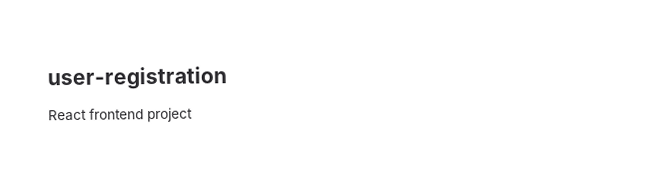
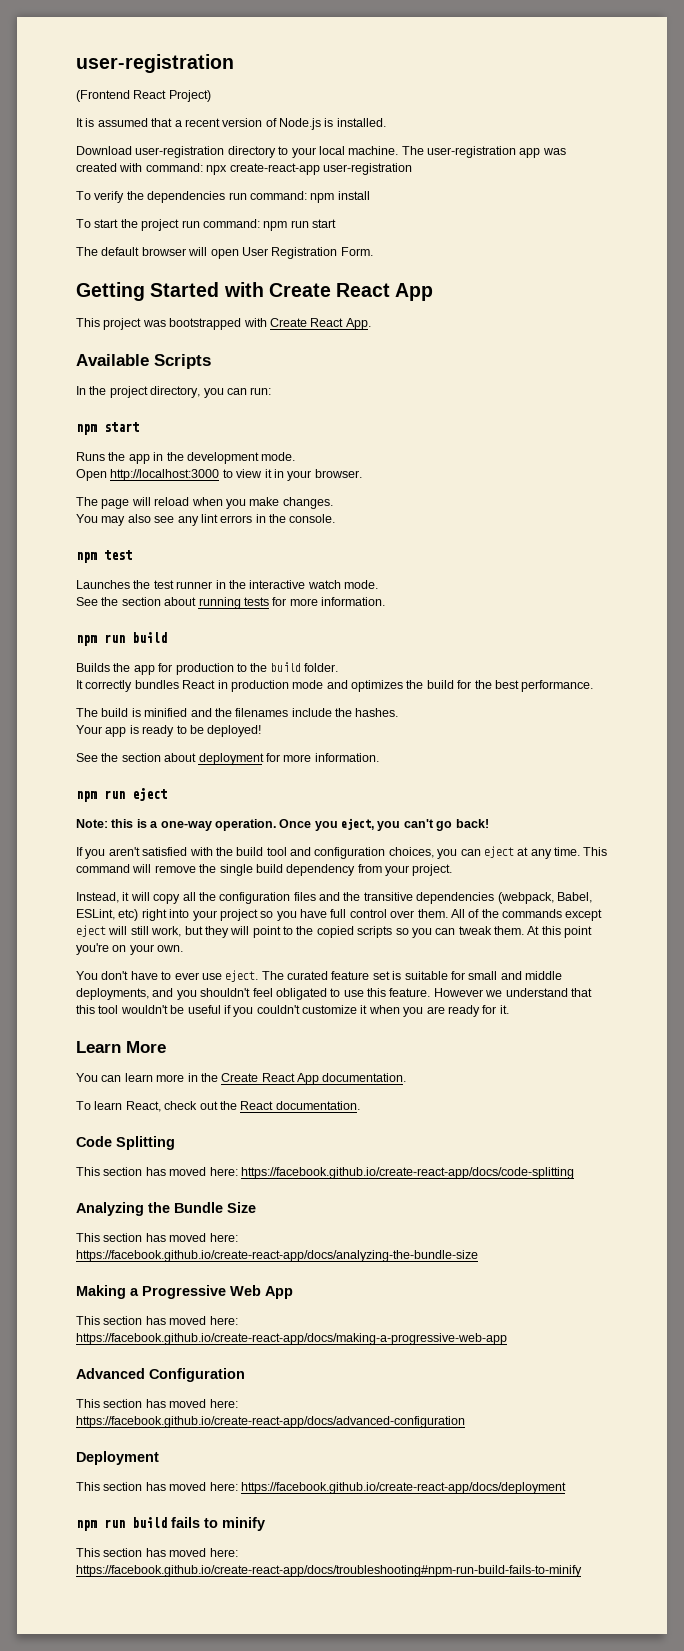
[47,66,227,91] [48,107,193,123] user-registration // React frontend project -> [76,54,234,73] [76,90,211,102] [76,118,386,130] [76,146,566,158] [76,163,412,175] [76,191,370,203] [76,219,336,231] [76,247,373,259] [76,282,434,301] [76,318,371,330] [76,354,211,369] [76,386,272,398] [76,422,139,435] [76,452,296,464] [76,469,362,481] [76,497,333,509] [76,514,336,526] [76,550,132,563] [76,580,378,589] [76,597,385,609] [76,632,167,646] [76,662,338,675] [76,680,594,692] [76,708,399,717] [76,725,262,737] [76,753,379,765] [76,788,167,802] [76,818,489,831] [76,846,608,859] [76,864,453,876] [76,892,592,904] [76,909,603,921] [76,925,593,938] [76,943,184,955] [76,970,562,982] [76,988,592,1000] [76,1005,509,1017] [76,1041,166,1053] [76,1073,407,1085] [76,1101,360,1112] [76,1136,175,1150] [76,1167,574,1179] [76,1202,256,1216] [76,1233,238,1242] [76,1250,478,1262] [76,1285,293,1299] [76,1316,238,1325] [76,1333,507,1345] [76,1368,245,1382] [76,1399,238,1408] [76,1416,465,1428] [76,1451,159,1465] [76,1482,566,1494] [76,1517,265,1531] [76,1548,238,1557] [76,1565,582,1577] user-registration // (Frontend React Project) // It is assumed that a recent version of Node.js is installed. // Download user-registration directory to your local machine. The user-registration app was created with command: npx create-react-app user-registration // To verify the dependencies run command: npm install // To start the project run command: npm run start // The default browser will open User Registration Form. // Getting Started with Create React App // This project was bootstrapped with Create React App. // Available Scripts // In the project directory, you can run: // npm start // Runs the app in the development mode. // Open http://localhost:3000 to view it in your browser. // The page will reload when you make changes. // You may also see any lint errors in the console. // npm test // Launches the test runner in the interactive watch mode. // See the section about running tests for more information. // npm run build // Builds the app for production to the build folder. // It correctly bundles React in production mode and optimizes the build for the best performance. // The build is minified and the filenames include the hashes. // Your app is ready to be deployed! // See the section about deployment for more information. // npm run eject // Note: this is a one-way operation. Once you eject, you can't go back! // If you aren't satisfied with the build tool and configuration choices, you can eject at any time. This command will remove the single build dependency from your project. // Instead, it will copy all the configuration files and the transitive dependencies (webpack, Babel, ESLint, etc) right into your project so you have full control over them. All of the commands except eject will still work, but they will point to the copied scripts so you can tweak them. At this point you're on your own. // You don't have to ever use eject. The curated feature set is suitable for small and middle deployments, and you shouldn't feel obligated to use this feature. However we understand that this tool wouldn't be useful if you couldn't customize it when you are ready for it. // Learn More // You can learn more in the Create React App documentation. // To learn React, check out the React documentation. // Code Splitting // This section has moved here: https://facebook.github.io/create-react-app/docs/code-splitting // Analyzing the Bundle Size // This section has moved here: https://facebook.github.io/create-react-app/docs/analyzing-the-bundle-size // Making a Progressive Web App // This section has moved here: https://facebook.github.io/create-react-app/docs/making-a-progressive-web-app // Advanced Configuration // This section has moved here: https://facebook.github.io/create-react-app/docs/advanced-configuration // Deployment // This section has moved here: https://facebook.github.io/create-react-app/docs/deployment // npm run build fails to minify // This section has moved here: https://facebook.github.io/create-react-app/docs/troubleshooting#npm-run-build-fails-to-minify

